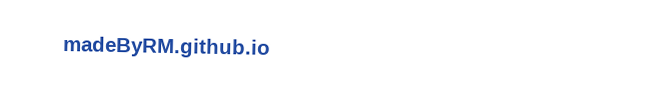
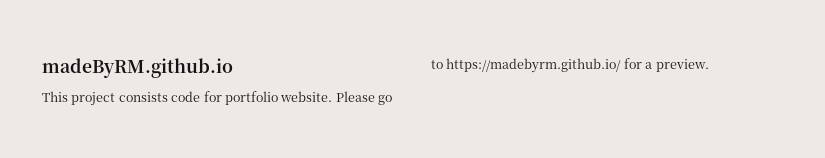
(271, 47) none -> [42,91,392,106] [431,58,709,73] // This project consists code for portfolio website. Please go to https://madebyrm.github.io/ for a preview.

